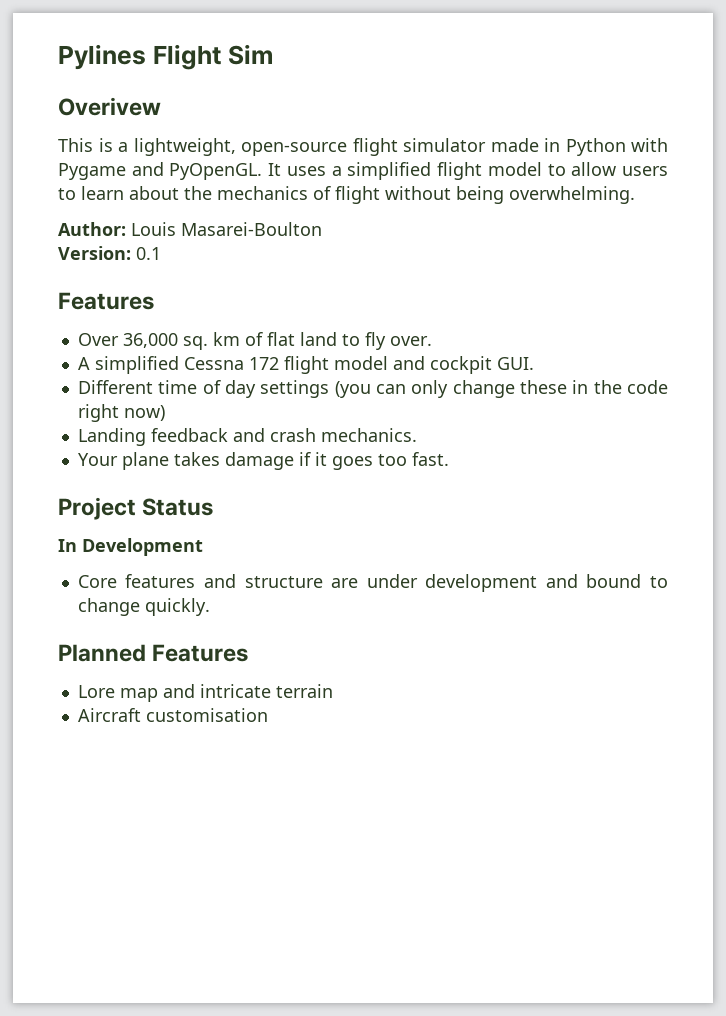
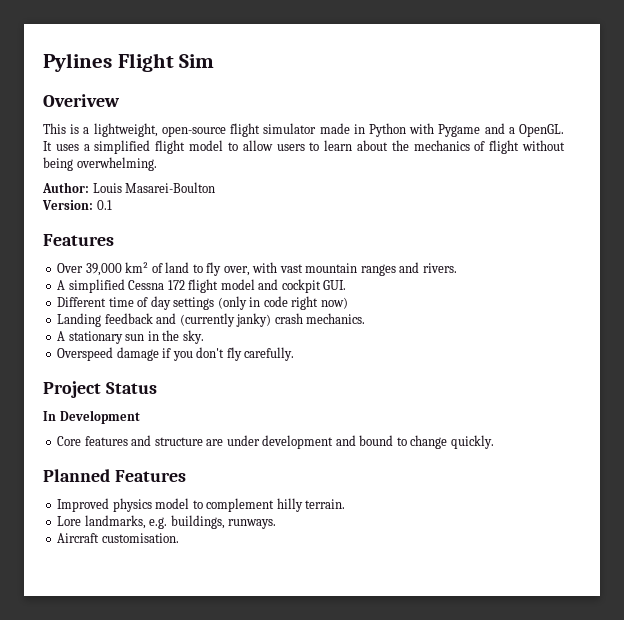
[169,163,263,180] PyOpenGL. -> [508,124,565,137] a OpenGL.
[122,332,432,350] 36,000 sq. km of flat land to fly over. -> [85,262,457,276] 39,000 km² of land to fly over, with vast mountain ranges and rivers.
[334,380,622,398] (you can only change these in the -> [217,296,261,310] (only in
(265, 435) none -> [179,313,272,327] (currently janky)
[77,452,449,470] Your plane takes damage if it goes too fast. -> [57,330,204,344] [57,347,295,361] A stationary sun in the sky. // Overspeed damage if you don't fly carefully.
[77,684,333,702] Lore map and intricate terrain -> [57,498,346,512] [57,515,277,529] Improved physics model to complement hilly terrain. // Lore landmarks, e.g. buildings, runways.
[145,708,268,722] customisation -> [101,533,179,543] customisation.

